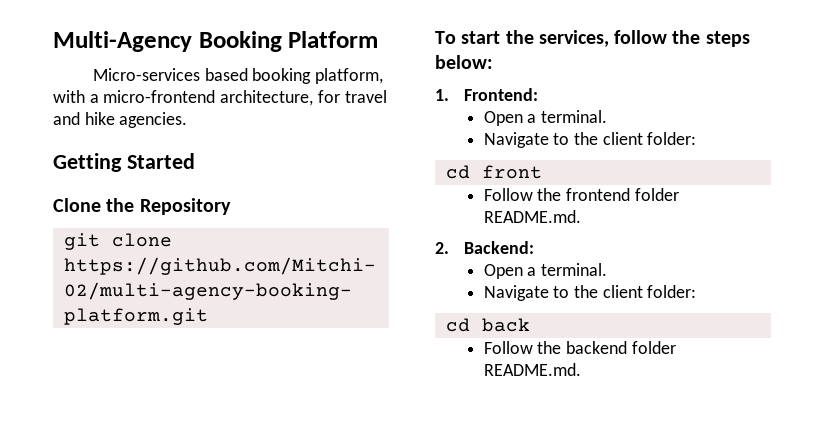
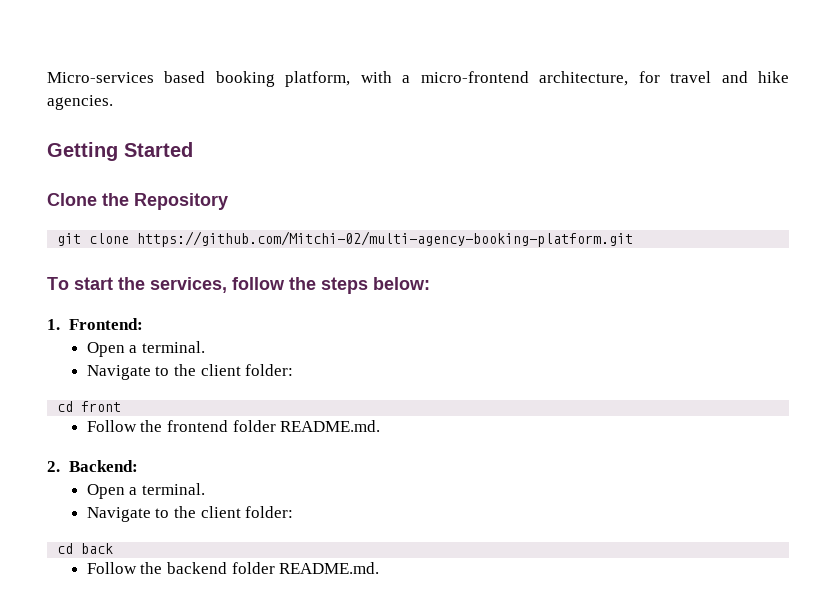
[53,31,379,52] Multi-Agency Booking Platform // -> (47, 77) none

